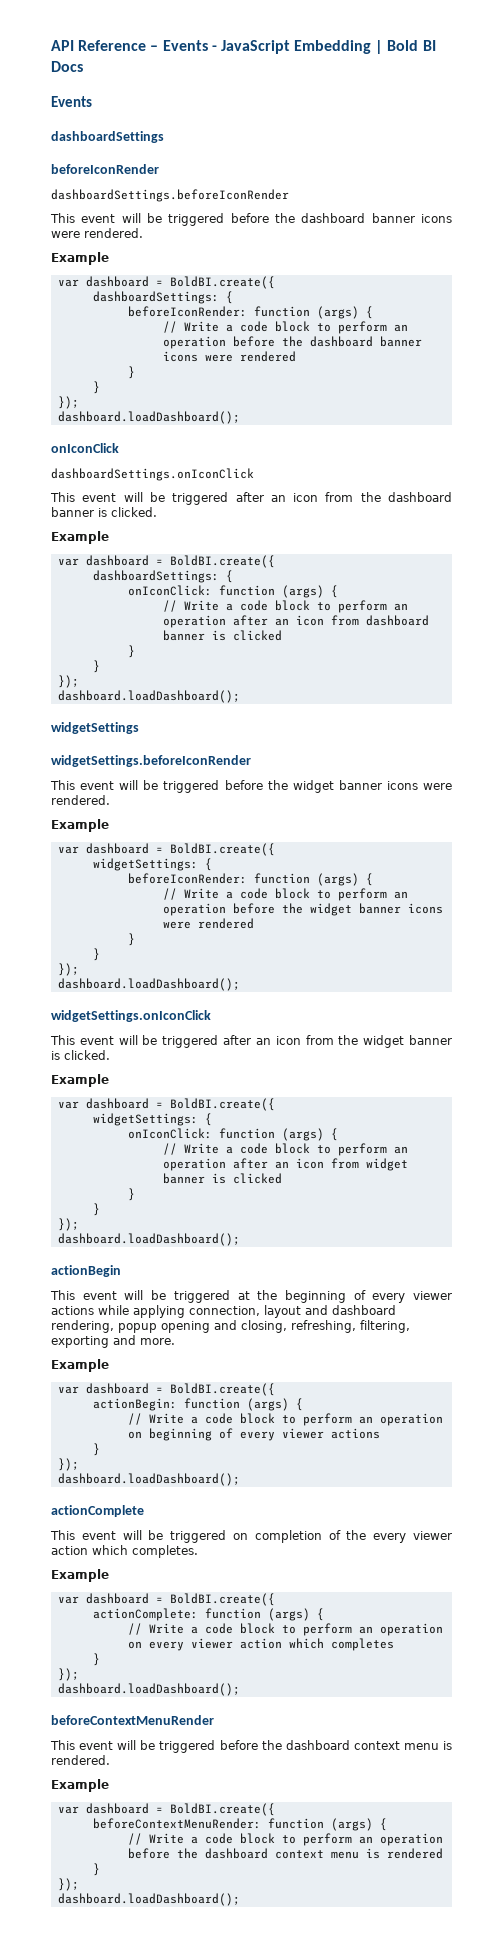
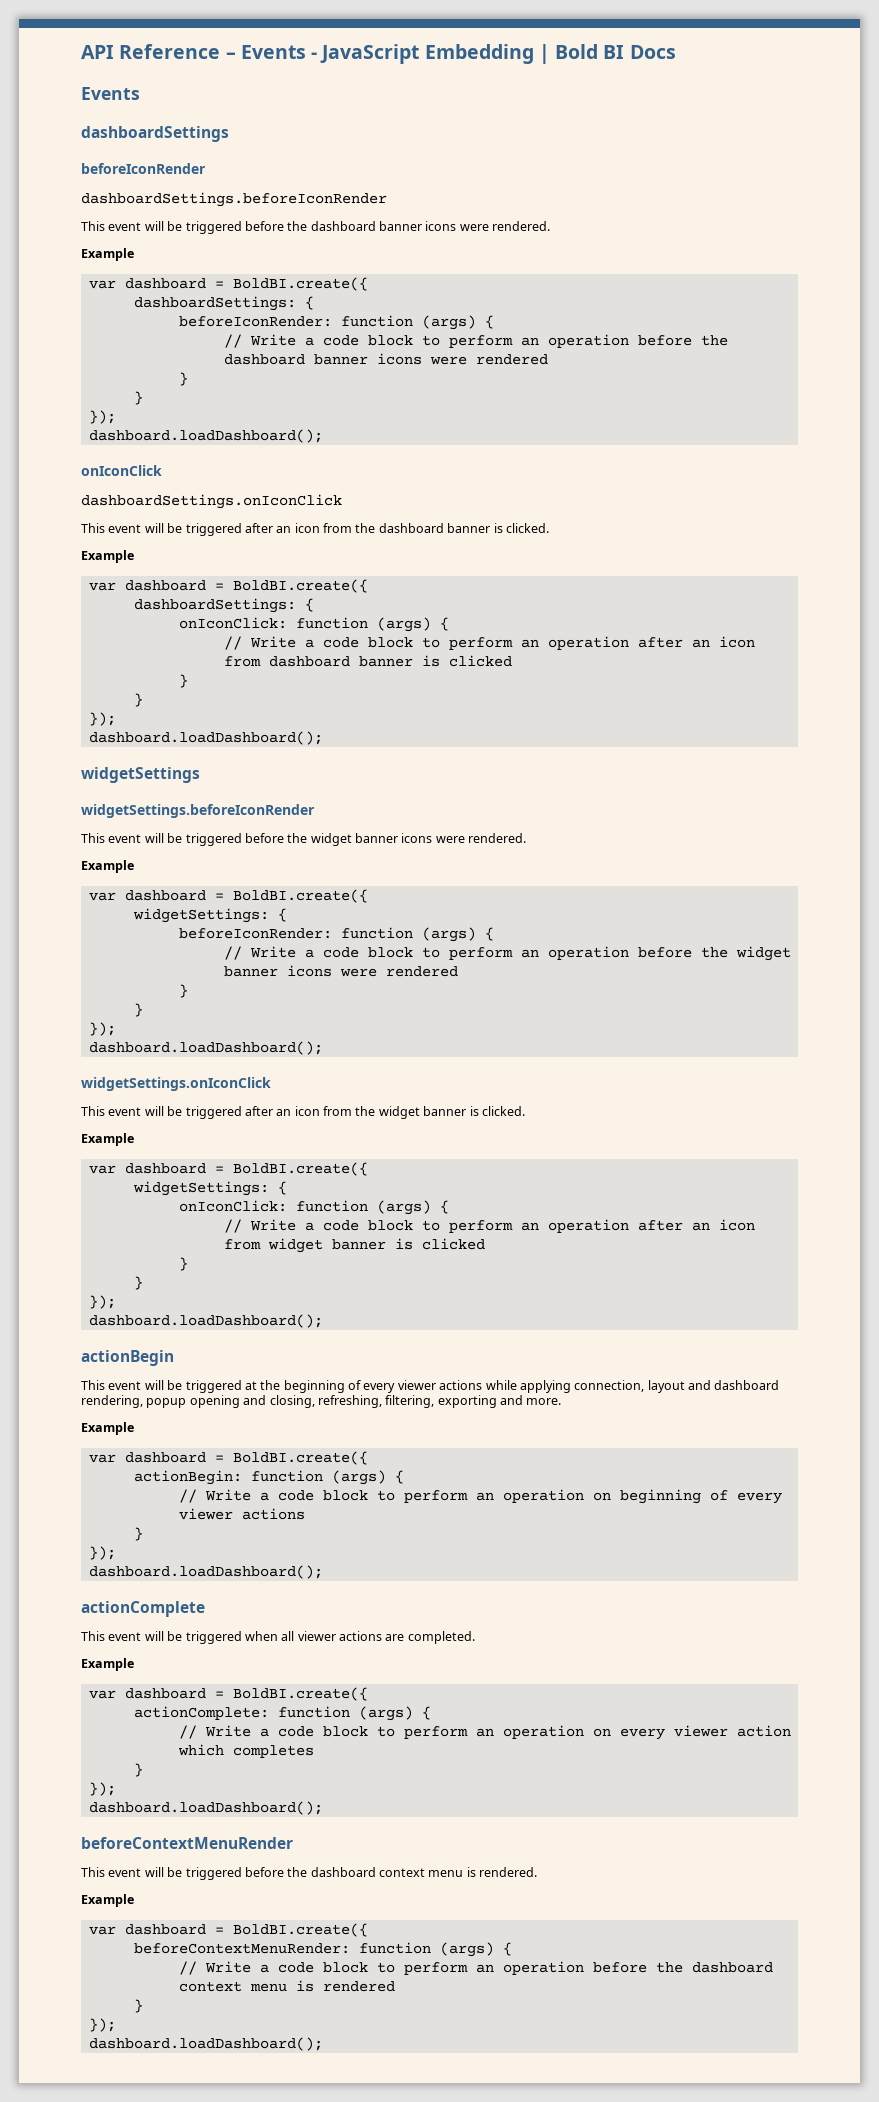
[233,1530,453,1543] [51,1545,198,1558] on completion of the every viewer action which completes. -> [244,1631,475,1644] when all viewer actions are completed.

